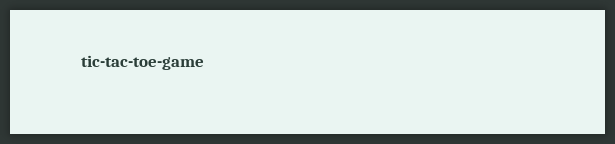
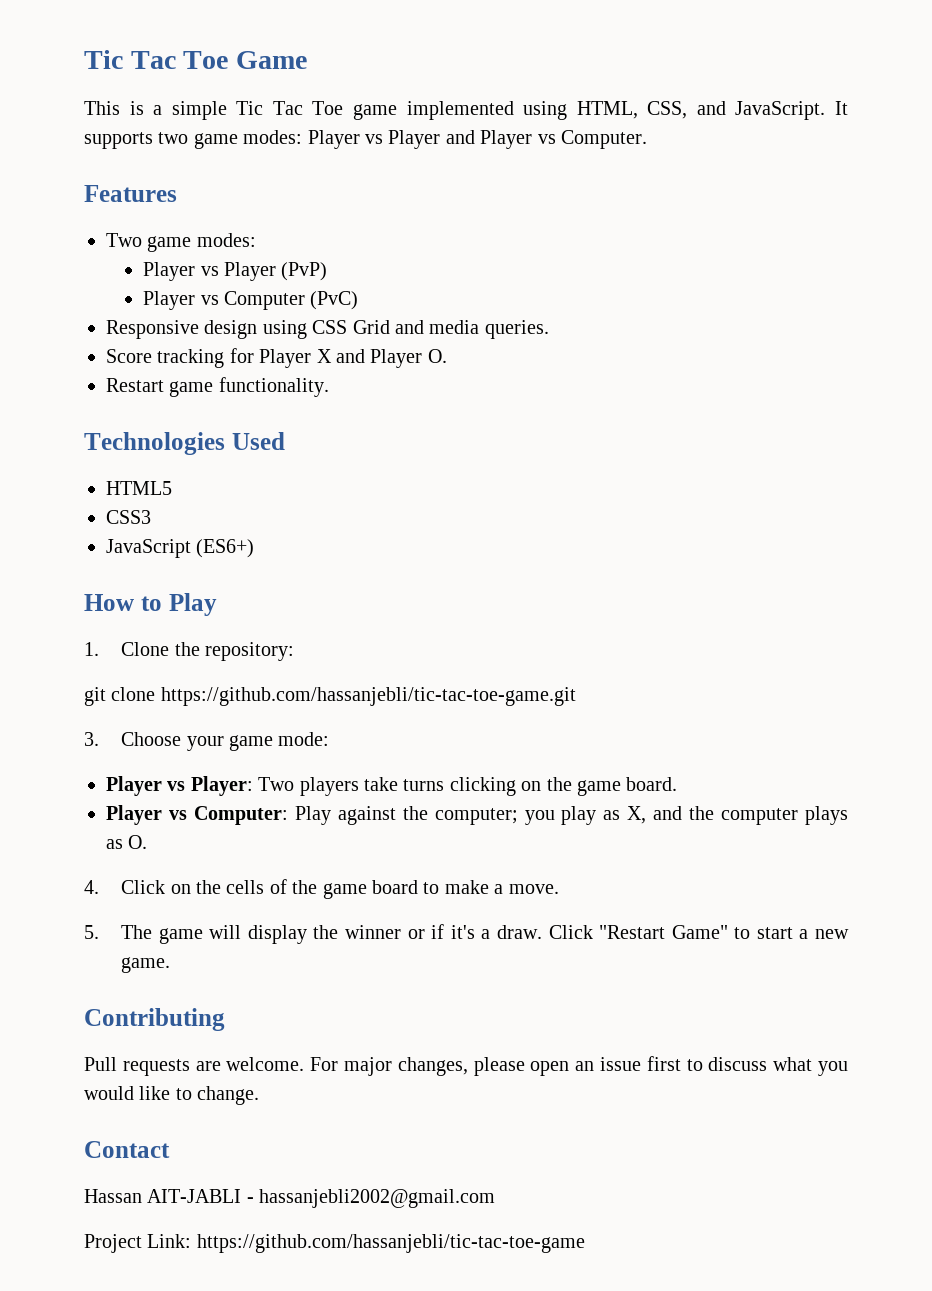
[81,55,204,70] tic-tac-toe-game -> [84,50,307,69] [84,101,848,120] [84,130,647,149] [84,185,177,202] [106,233,256,252] [143,262,328,281] [143,291,359,310] [106,320,549,339] [106,348,447,368] [106,377,329,397] [84,432,285,455] [106,481,172,495] [106,510,151,524] [106,539,255,558] [84,593,217,616] [84,642,294,661] [84,687,576,706] [84,732,330,751] [106,776,678,796] [106,805,849,825] [106,835,148,849] [84,879,559,899] [84,924,849,944] [121,957,171,973] [84,1008,225,1031] [84,1056,848,1076] [84,1086,260,1105] [84,1141,170,1158] [84,1189,496,1208] [84,1234,585,1253] Tic Tac Toe Game // This is a simple Tic Tac Toe game implemented using HTML, CSS, and JavaScript. It supports two game modes: Player vs Player and Player vs Computer. // Features // Two game modes: // Player vs Player (PvP) // Player vs Computer (PvC) // Responsive design using CSS Grid and media queries. // Score tracking for Player X and Player O. // Restart game functionality. // Technologies Used // HTML5 // CSS3 // JavaScript (ES6+) // How to Play // 1. Clone the repository: // git clone https://github.com/hassanjebli/tic-tac-toe-game.git // 3. Choose your game mode: // Player vs Player: Two players take turns clicking on the game board. // Player vs Computer: Play against the computer; you play as X, and the computer plays as O. // 4. Click on the cells of the game board to make a move. // 5. The game will display the winner or if it's a draw. Click "Restart Game" to start a new game. // Contributing // Pull requests are welcome. For major changes, please open an issue first to discuss what you would like to change. // Contact // Hassan AIT-JABLI - hassanjebli2002@gmail.com // Project Link: https://github.com/hassanjebli/tic-tac-toe-game

